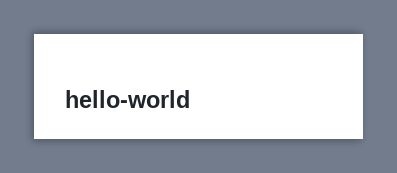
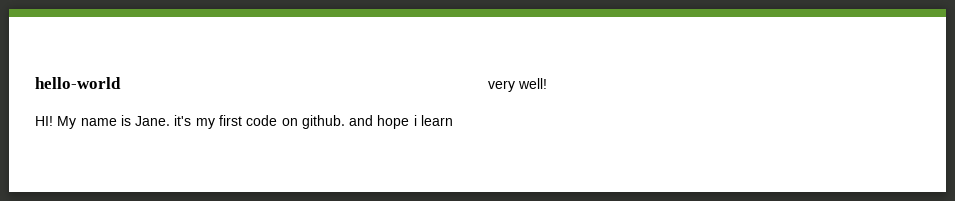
(190, 99) none -> [35,115,453,129] [488,78,547,92] // HI! My name is Jane. it's my first code on github. and hope i learn very well!

